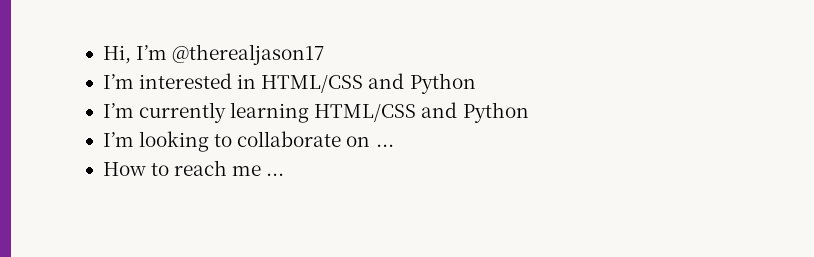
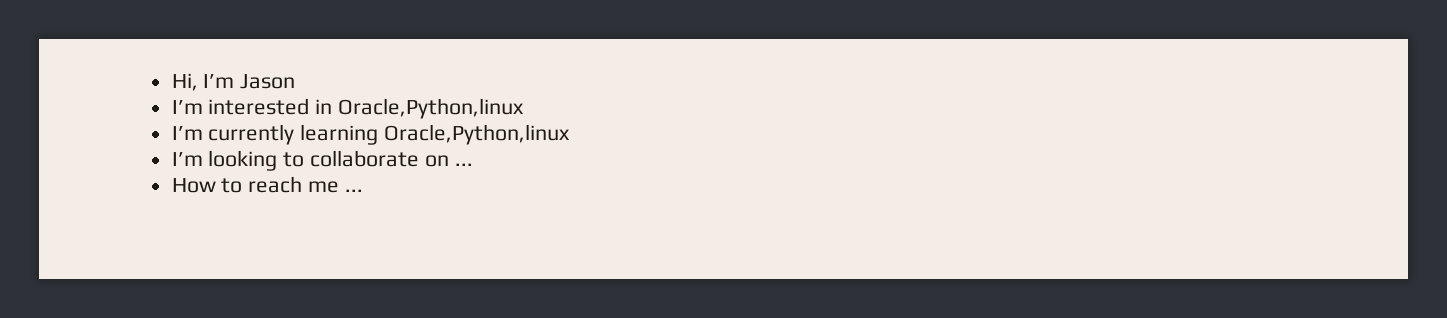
[172,44,325,65] @therealjason17 -> [240,74,296,89] Jason
[261,73,476,94] HTML/CSS and Python -> [338,98,525,119] Oracle,Python,linux
[314,102,529,123] HTML/CSS and Python -> [384,124,571,145] Oracle,Python,linux

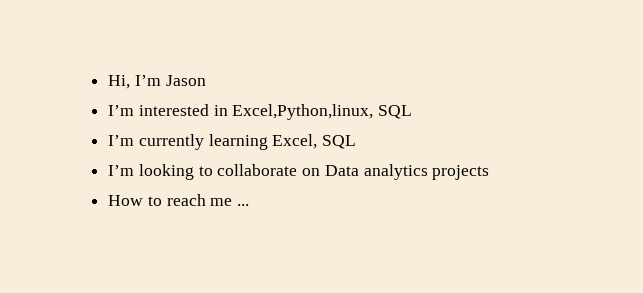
[338,98,525,119] Oracle,Python,linux -> [232,104,413,120] Excel,Python,linux, SQL
[384,124,571,145] Oracle,Python,linux -> [272,134,357,149] Excel, SQL
[454,163,473,166] ... -> [324,164,490,180] Data analytics projects

